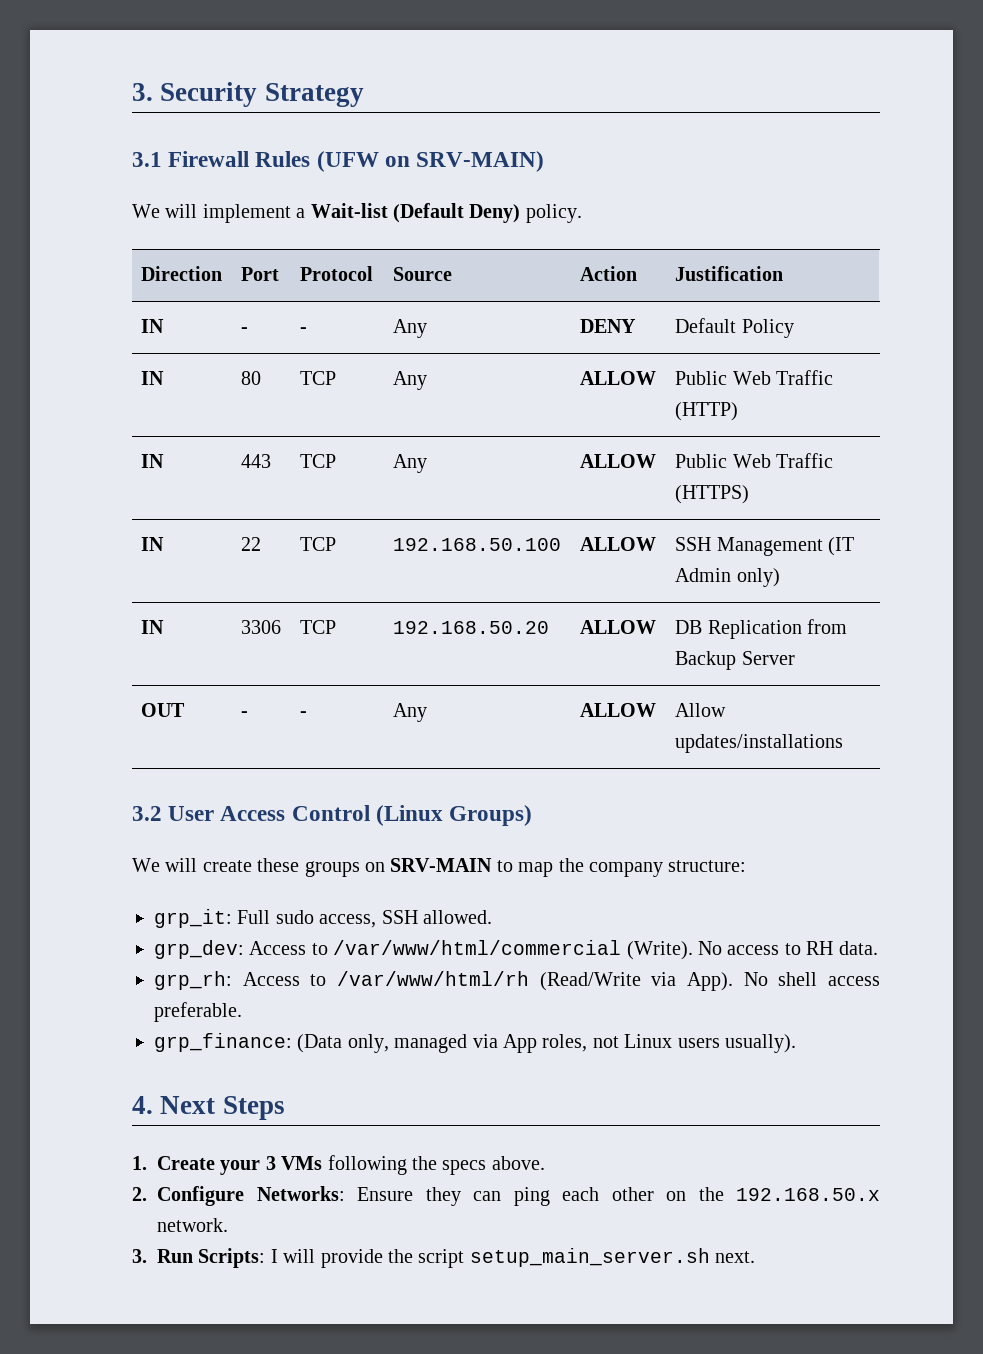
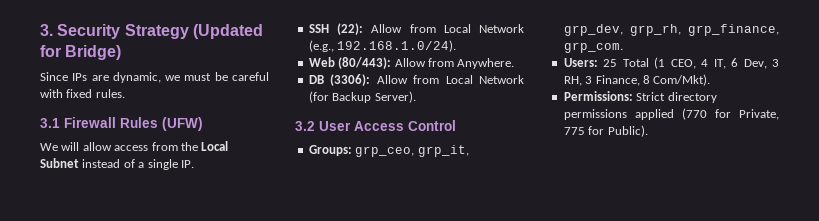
(364, 95) none -> [192,24,263,39] [40,45,122,60] [40,72,269,83] [40,89,125,98] (Updated for Bridge) // Since IPs are dynamic, we must be careful with fixed rules.
[316,151,545,172] [132,203,582,223] [141,266,223,281] [241,267,280,281] [300,266,374,281] [393,267,453,281] [580,266,638,281] [675,266,784,281] [141,319,165,333] [241,327,249,333] [300,327,308,333] [393,319,428,338] [580,319,637,333] [675,318,794,338] [141,371,165,385] [241,371,262,385] [300,371,337,385] [393,371,428,390] [580,371,657,385] [675,370,833,385] [675,402,739,421] [141,454,165,468] [241,454,272,468] [300,454,337,468] [393,454,428,473] [580,454,657,468] [675,453,833,468] [675,485,750,504] [141,537,165,551] [241,537,262,551] [300,537,337,551] [393,538,562,551] [580,537,657,551] [675,537,854,556] [675,568,780,587] [141,620,165,634] [241,620,282,634] [300,620,337,634] [393,621,550,634] [580,620,657,634] [675,619,847,639] [675,651,795,670] [141,703,186,717] [241,711,249,717] [300,711,308,717] [393,703,428,722] [580,703,657,717] [675,703,727,717] [675,734,844,753] [132,805,533,826] [132,858,747,877] [154,909,492,928] [154,940,878,960] [154,971,880,991] [154,1002,242,1022] [154,1033,796,1053] [132,1096,285,1120] [132,1155,545,1175] [132,1186,880,1206] [157,1218,228,1232] [132,1248,756,1268] (UFW on SRV-MAIN) // We will implement a Wait-list (Default Deny) policy. // Direction | Port | Protocol | Source | Action | Justification // IN | - | - | Any | DENY | Default Policy // IN | 80 | TCP | Any | ALLOW | Public Web Traffic (HTTP) // IN | 443 | TCP | Any | ALLOW | Public Web Traffic (HTTPS) // IN | 22 | TCP | 192.168.50.100 | ALLOW | SSH Management (IT Admin only) // IN | 3306 | TCP | 192.168.50.20 | ALLOW | DB Replication from Backup Server // OUT | - | - | Any | ALLOW | Allow updates/installations // 3.2 User Access Control (Linux Groups) // We will create these groups on SRV-MAIN to map the company structure: // grp_it: Full sudo access, SSH allowed. // grp_dev: Access to /var/www/html/commercial (Write). No access to RH data. // grp_rh: Access to /var/www/html/rh (Read/Write via App). No shell access preferable. // grp_finance: (Data only, managed via App roles, not Linux users usually). // 4. Next Steps // 1. Create your 3 VMs following the specs above. // 2. Configure Networks: Ensure they can ping each other on the 192.168.50.x network. // 3. Run Scripts: I will provide the script setup_main_server.sh next. -> [162,117,203,131] [40,141,229,151] [40,158,194,170] [308,23,524,35] [308,40,457,52] [308,57,515,69] [308,74,524,86] [308,91,416,103] [295,120,456,131] [308,145,469,157] [563,24,779,36] [563,42,623,53] [563,57,779,69] [563,74,711,86] [563,91,717,103] [563,108,779,120] [563,125,648,137] (UFW) // We will allow access from the Local Subnet instead of a single IP. // SSH (22): Allow from Local Network (e.g., 192.168.1.0/24). // Web (80/443): Allow from Anywhere. // DB (3306): Allow from Local Network (for Backup Server). // 3.2 User Access Control // Groups: grp_ceo, grp_it, grp_dev, grp_rh, grp_finance, grp_com. // Users: 25 Total (1 CEO, 4 IT, 6 Dev, 3 RH, 3 Finance, 8 Com/Mkt). // Permissions: Strict directory permissions applied (770 for Private, 775 for Public).

